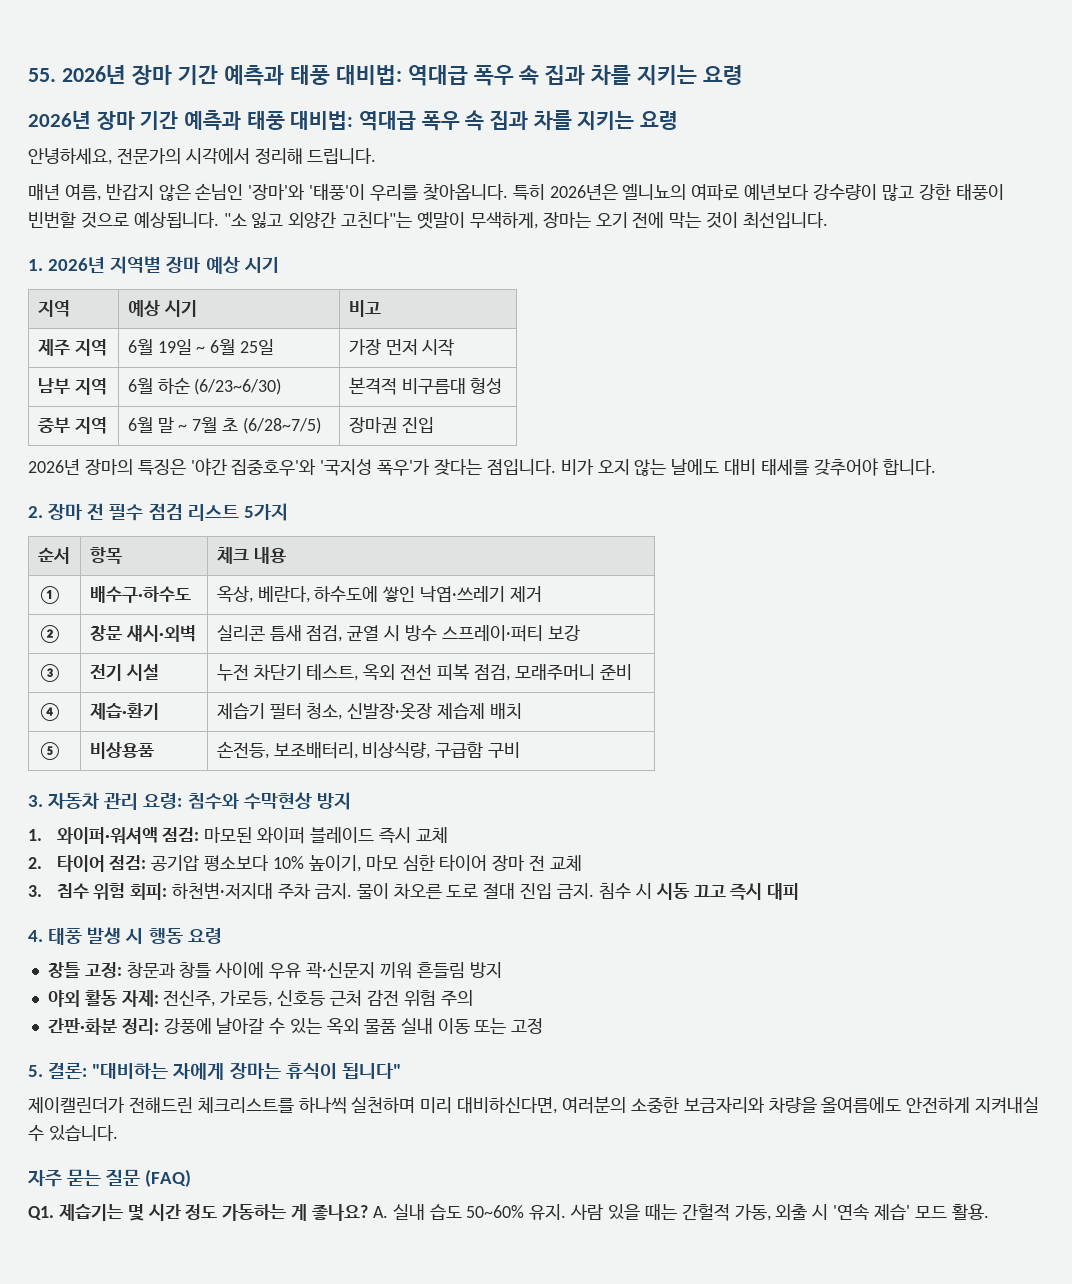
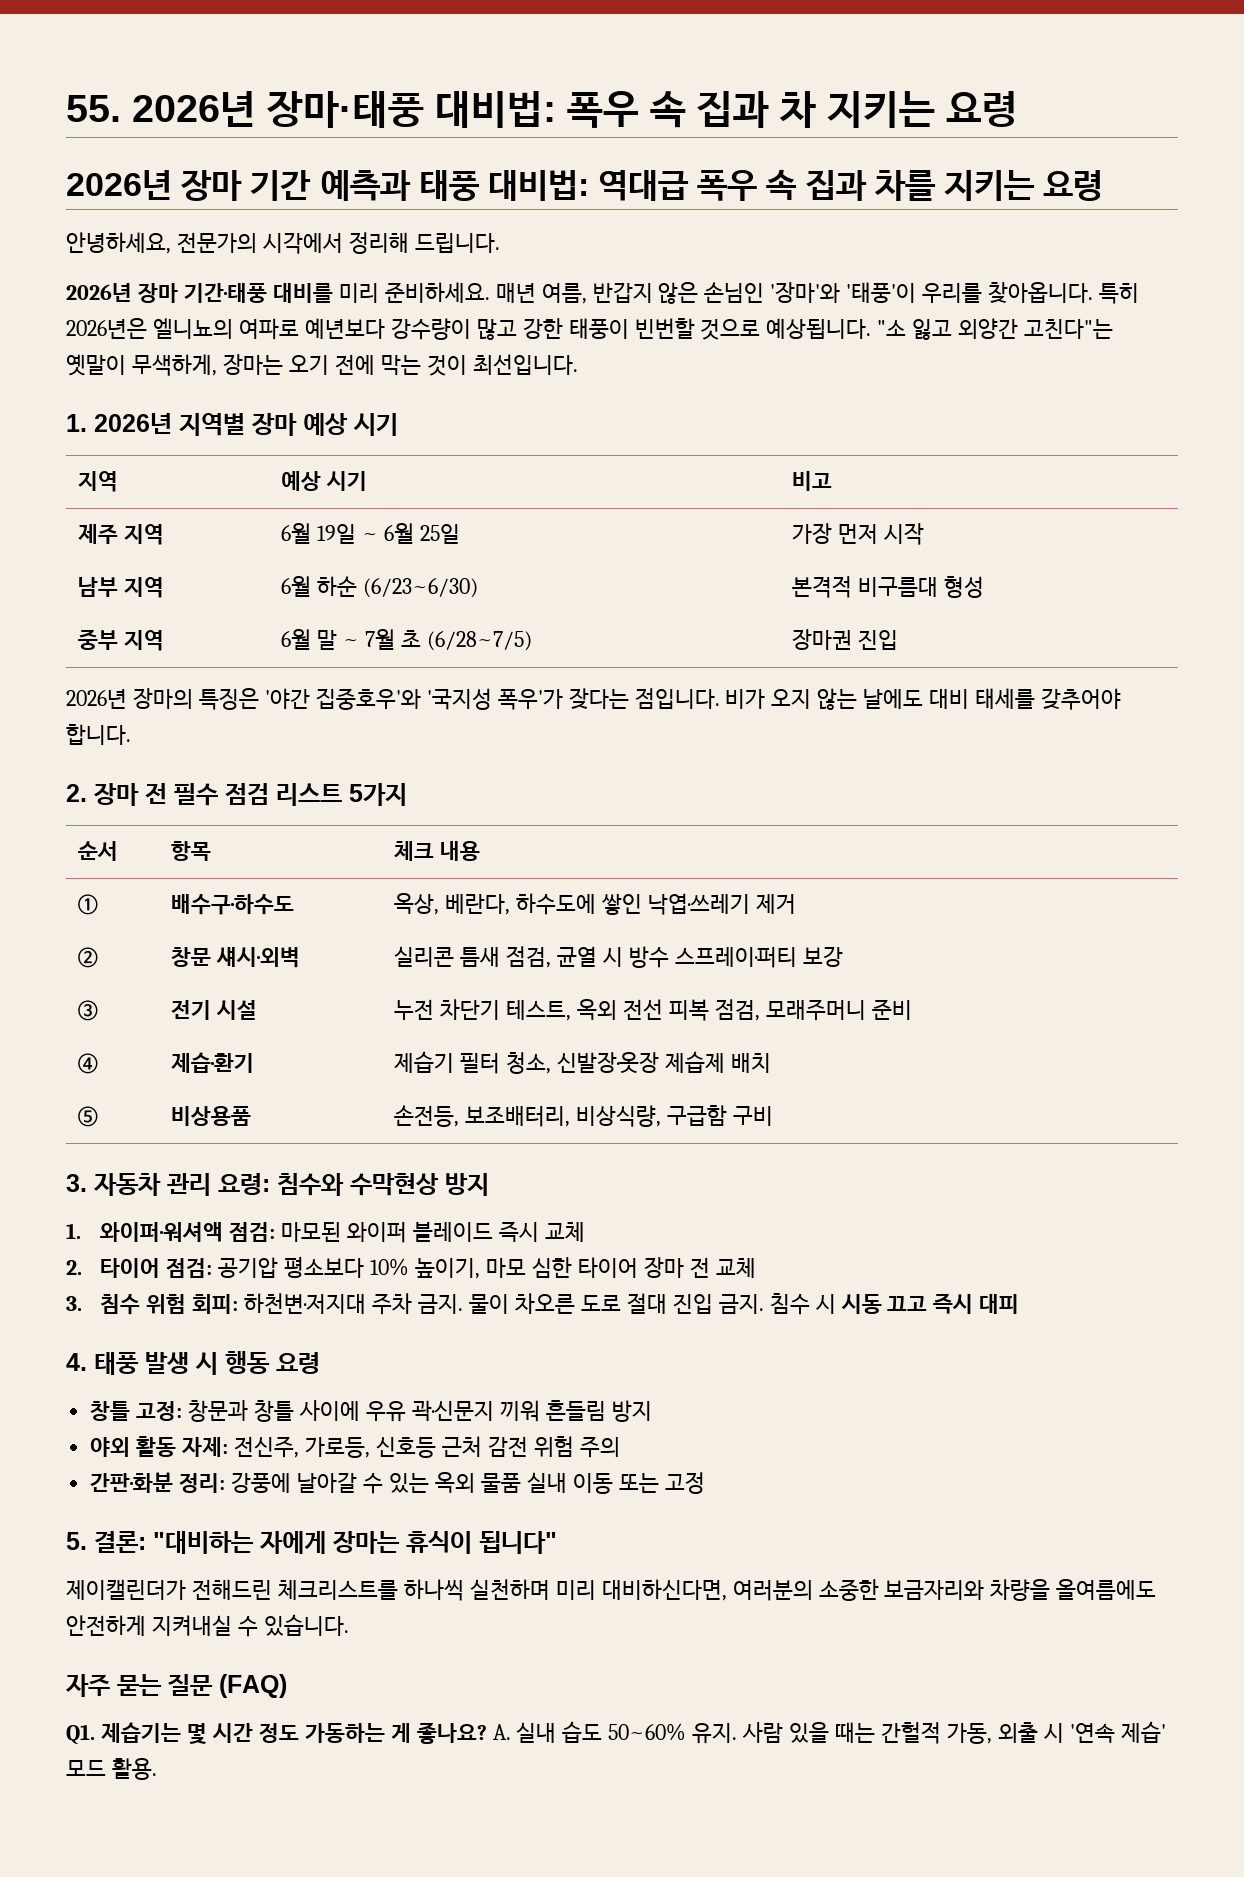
[131,65,632,86] 장마 기간 예측과 태풍 대비법: 역대급 폭우 속 집과 차를 -> [267,91,816,128] 장마·태풍 대비법: 폭우 속 집과 차
(377, 156) none -> [66,282,490,303] 2026년 장마 기간·태풍 대비를 미리 준비하세요.

